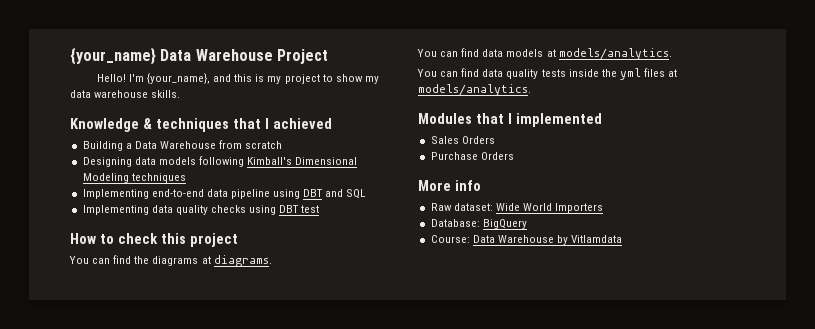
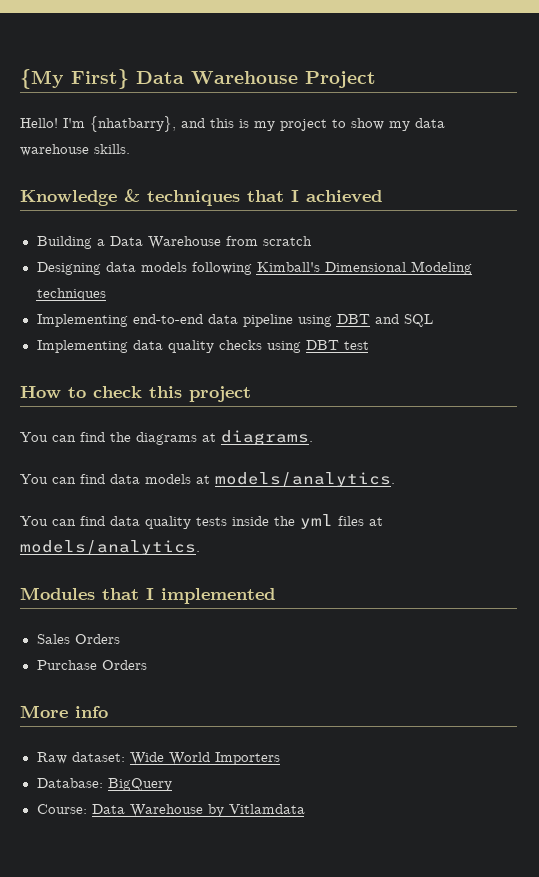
[70,47,156,65] {your_name} -> [20,69,129,89] {My First}
[146,73,210,84] {your_name}, -> [90,116,176,132] {nhatbarry},

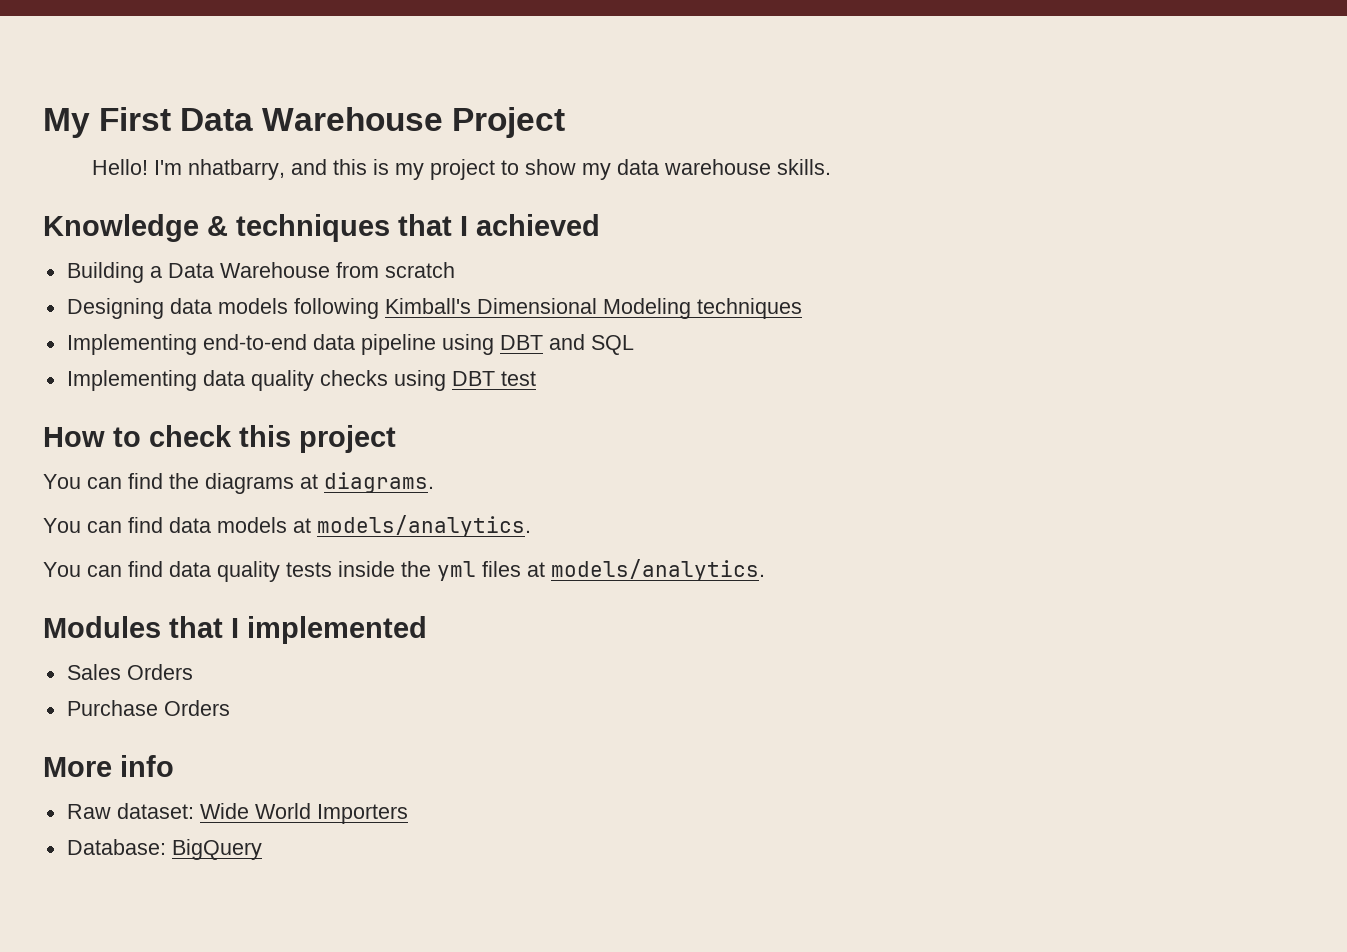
[20,69,129,89] {My First} -> [43,107,172,138] My First
[90,116,176,132] {nhatbarry}, -> [187,159,285,180] nhatbarry,
[36,804,305,817] // Course: Data Warehouse by Vitlamdata -> (262, 849) none

